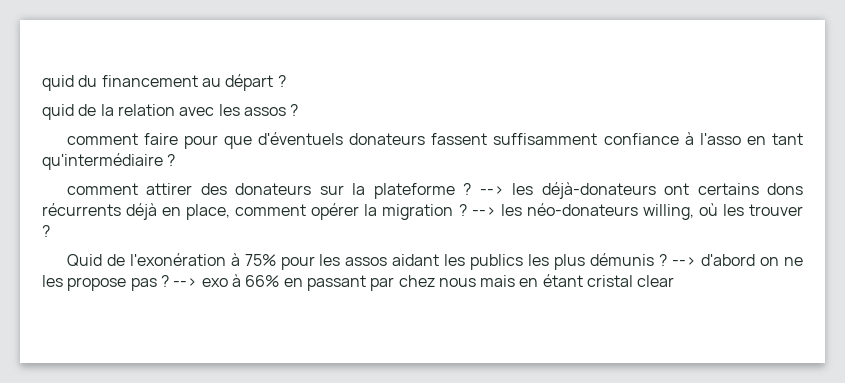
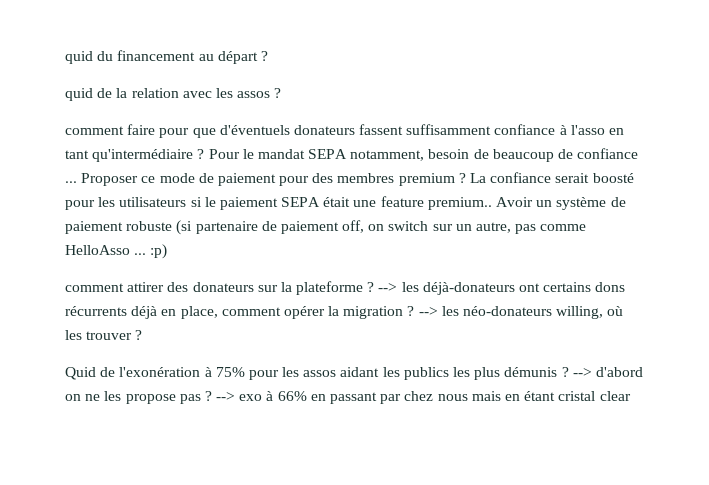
(176, 160) none -> [208,148,639,162] [65,172,634,186] [65,196,626,210] [65,220,587,235] [65,244,168,259] Pour le mandat SEPA notamment, besoin de beaucoup de confiance ... Proposer ce mode de paiement pour des membres premium ? La confiance serait boosté pour les utilisateurs si le paiement SEPA était une feature premium.. Avoir un système de paiement robuste (si partenaire de paiement off, on switch sur un autre, pas comme HelloAsso ... :p)

